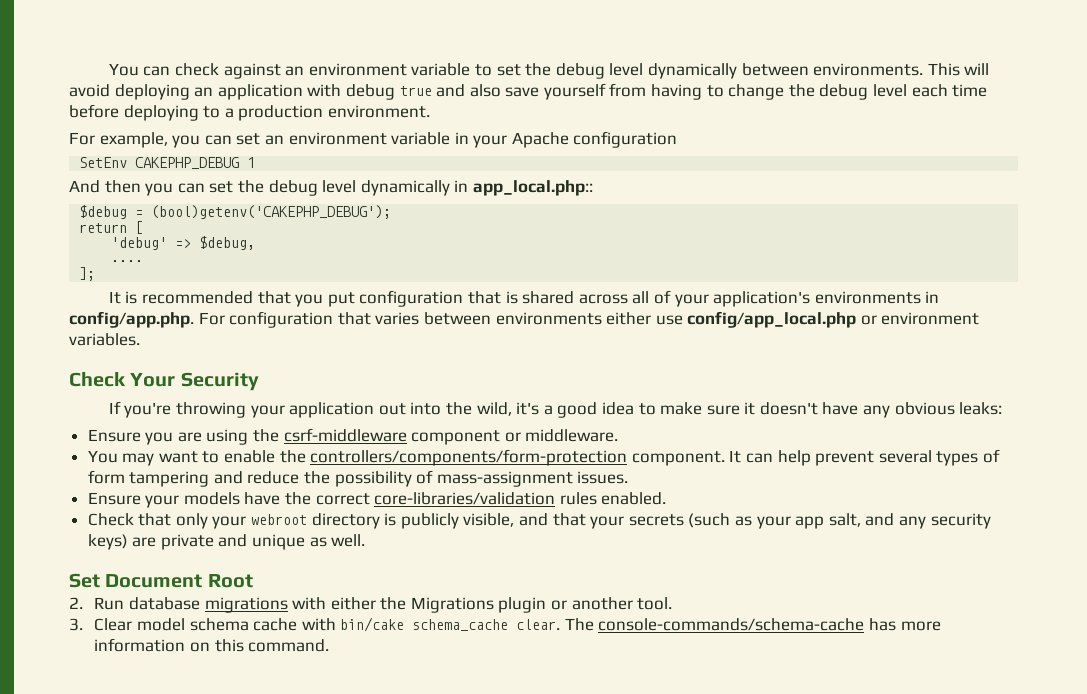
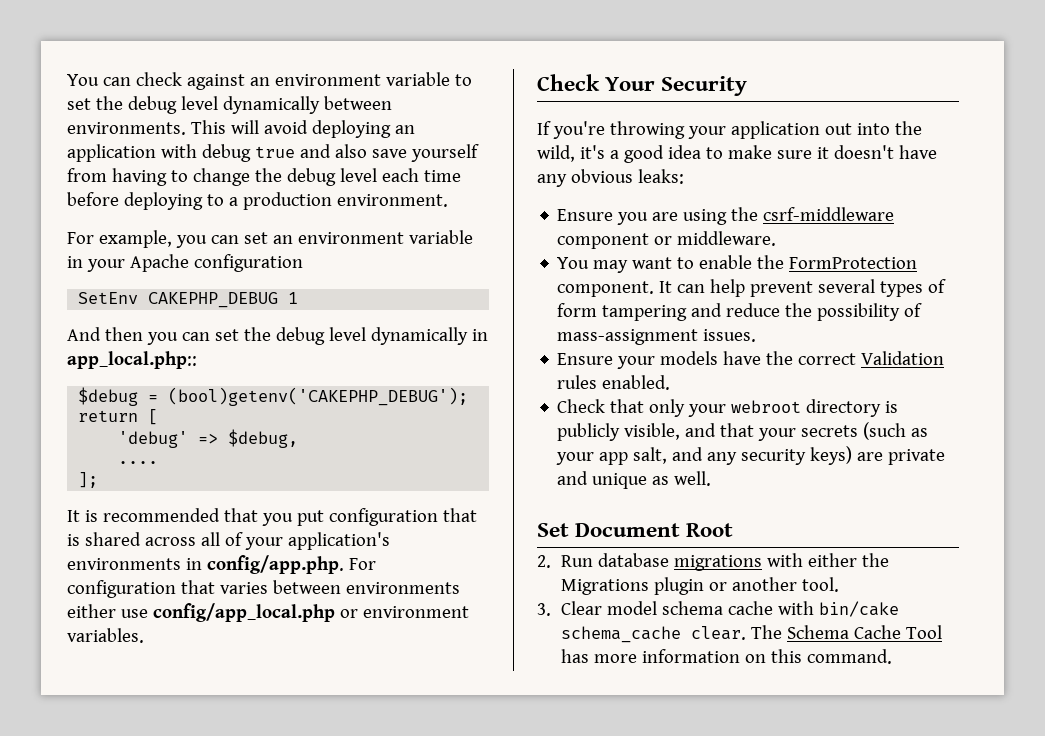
[310,449,628,466] controllers/components/form-protection -> [789,257,918,269] FormProtection
[374,492,556,505] core-libraries/validation -> [861,351,945,365] Validation
[598,618,865,631] console-commands/schema-cache -> [786,625,942,639] Schema Cache Tool

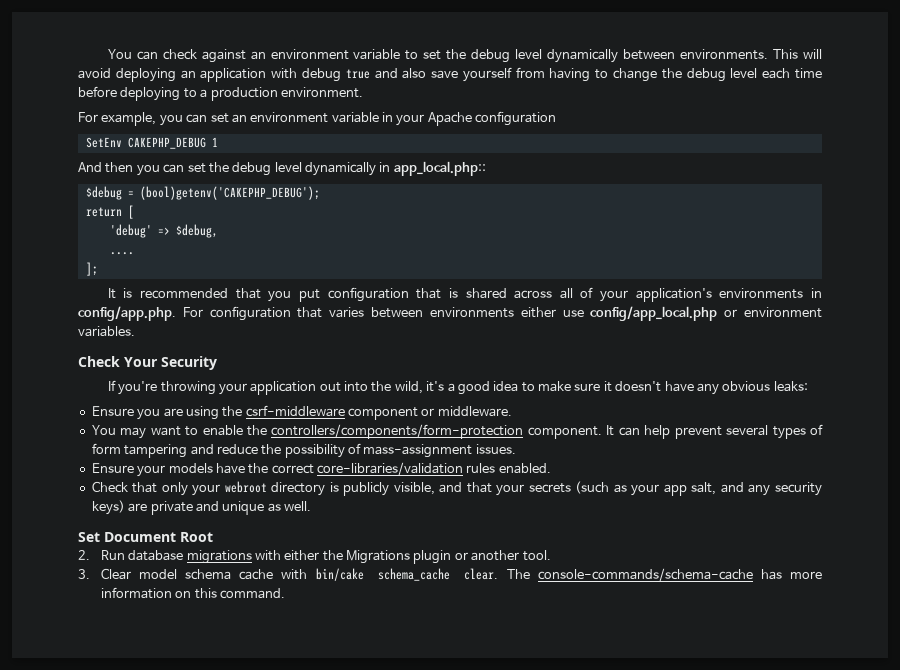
[789,257,918,269] FormProtection -> [271,424,524,439] controllers/components/form-protection
[861,351,945,365] Validation -> [317,462,463,475] core-libraries/validation
[786,625,942,639] Schema Cache Tool -> [537,568,753,581] console-commands/schema-cache

